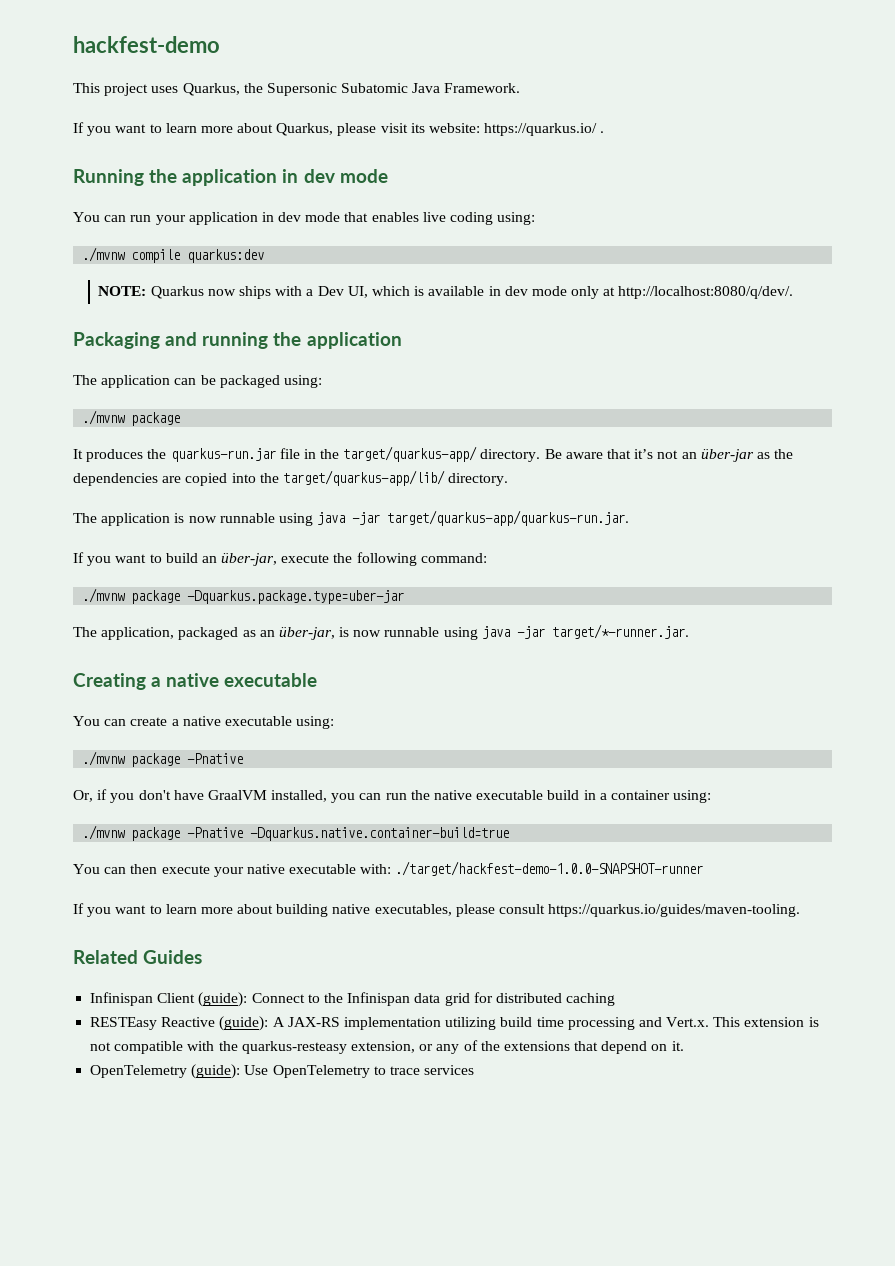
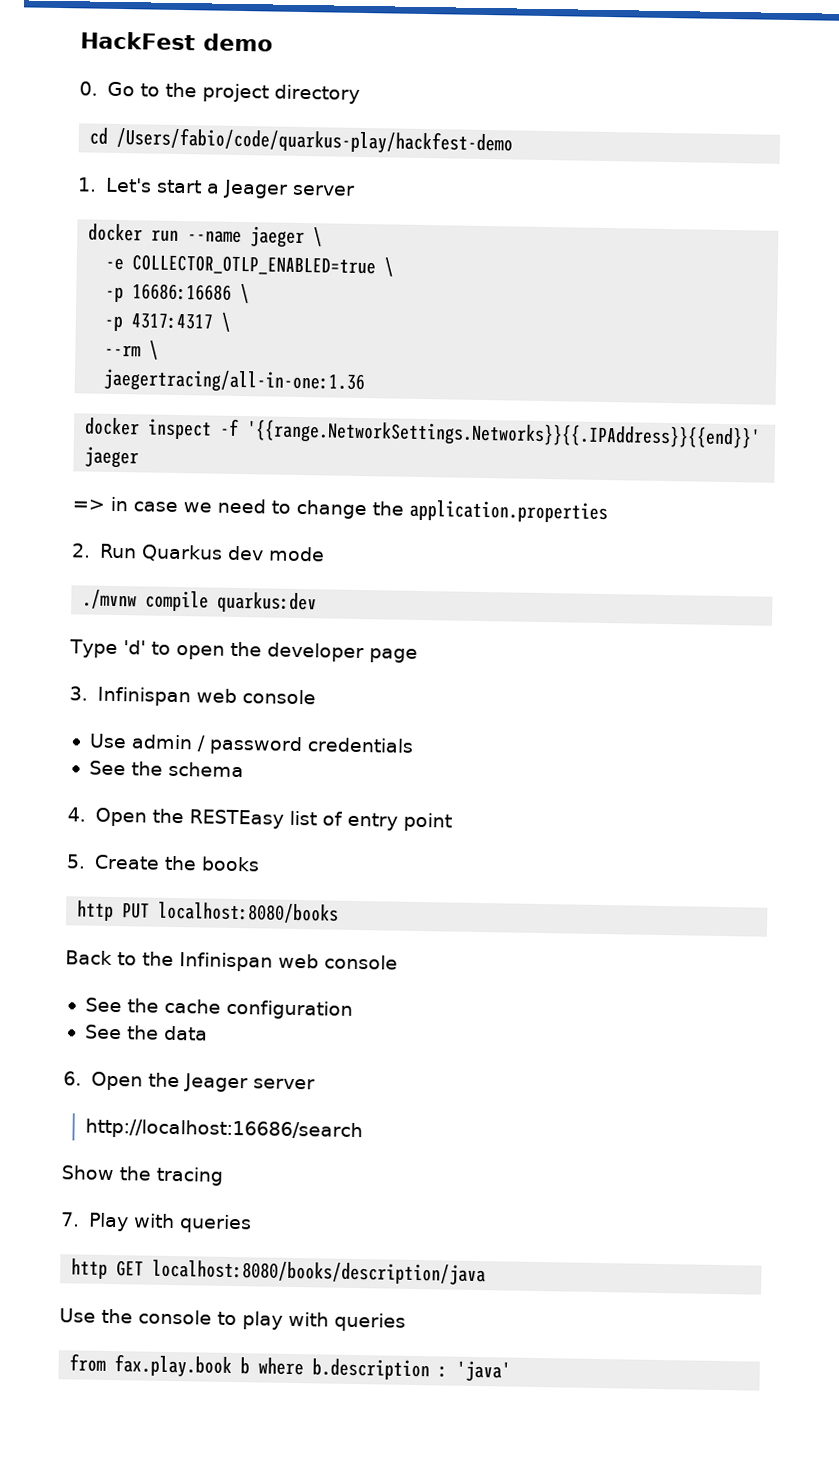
[73,36,220,53] [73,83,521,96] [73,122,605,136] [73,169,388,186] [73,212,536,225] [82,247,265,263] [98,286,794,299] [73,332,402,349] [73,375,322,388] [82,410,181,426] [73,446,794,462] [73,470,509,486] [73,510,630,526] [73,552,487,566] [82,588,405,604] [73,624,689,640] [73,673,318,690] [73,716,335,729] [82,751,244,767] [73,789,712,803] [82,825,510,841] [73,861,704,877] [73,903,801,917] [73,950,203,964] [90,992,616,1007] [90,1016,819,1031] [90,1040,684,1054] [90,1064,475,1079] hackfest-demo // This project uses Quarkus, the Supersonic Subatomic Java Framework. // If you want to learn more about Quarkus, please visit its website: https://quarkus.io/ . // Running the application in dev mode // You can run your application in dev mode that enables live coding using: // ./mvnw compile quarkus:dev // NOTE: Quarkus now ships with a Dev UI, which is available in dev mode only at http://localhost:8080/q/dev/. // Packaging and running the application // The application can be packaged using: // ./mvnw package // It produces the quarkus-run.jar file in the target/quarkus-app/ directory. Be aware that it’s not an über-jar as the dependencies are copied into the target/quarkus-app/lib/ directory. // The application is now runnable using java -jar target/quarkus-app/quarkus-run.jar. // If you want to build an über-jar, execute the following command: // ./mvnw package -Dquarkus.package.type=uber-jar // The application, packaged as an über-jar, is now runnable using java -jar target/*-runner.jar. // Creating a native executable // You can create a native executable using: // ./mvnw package -Pnative // Or, if you don't have GraalVM installed, you can run the native executable build in a container using: // ./mvnw package -Pnative -Dquarkus.native.container-build=true // You can then execute your native executable with: ./target/hackfest-demo-1.0.0-SNAPSHOT-runner // If you want to learn more about building native executables, please consult https://quarkus.io/guides/maven-tooling. // Related Guides // Infinispan Client (guide): Connect to the Infinispan data grid for distributed caching // RESTEasy Reactive (guide): A JAX-RS implementation utilizing build time processing and Vert.x. This extension is not compatible with the quarkus-resteasy extension, or any of the extensions that depend on it. // OpenTelemetry (guide): Use OpenTelemetry to trace services -> [80,31,273,52] [79,81,360,104] [89,126,514,156] [77,177,355,199] [88,223,324,249] [105,254,395,277] [105,283,251,304] [104,312,232,332] [104,340,160,360] [103,368,367,395] [84,417,762,450] [84,446,140,469] [72,496,608,524] [71,543,326,562] [82,589,318,614] [69,639,418,663] [69,686,316,707] [88,733,414,756] [88,760,244,778] [67,807,452,832] [66,854,260,872] [77,900,340,924] [65,950,398,972] [84,997,353,1020] [84,1024,208,1041] [63,1071,315,1093] [84,1118,363,1142] [61,1165,223,1186] [60,1212,252,1234] [71,1258,487,1286] [59,1308,406,1332] [69,1353,512,1382] HackFest demo // 0. Go to the project directory // cd /Users/fabio/code/quarkus-play/hackfest-demo // 1. Let's start a Jeager server // docker run --name jaeger \ // -e COLLECTOR_OTLP_ENABLED=true \ // -p 16686:16686 \ // -p 4317:4317 \ // --rm \ // jaegertracing/all-in-one:1.36 // docker inspect -f '{{range.NetworkSettings.Networks}}{{.IPAddress}}{{end}}' jaeger // => in case we need to change the application.properties // 2. Run Quarkus dev mode // ./mvnw compile quarkus:dev // Type 'd' to open the developer page // 3. Infinispan web console // Use admin / password credentials // See the schema // 4. Open the RESTEasy list of entry point // 5. Create the books // http PUT localhost:8080/books // Back to the Infinispan web console // See the cache configuration // See the data // 6. Open the Jeager server // http://localhost:16686/search // Show the tracing // 7. Play with queries // http GET localhost:8080/books/description/java // Use the console to play with queries // from fax.play.book b where b.description : 'java'

